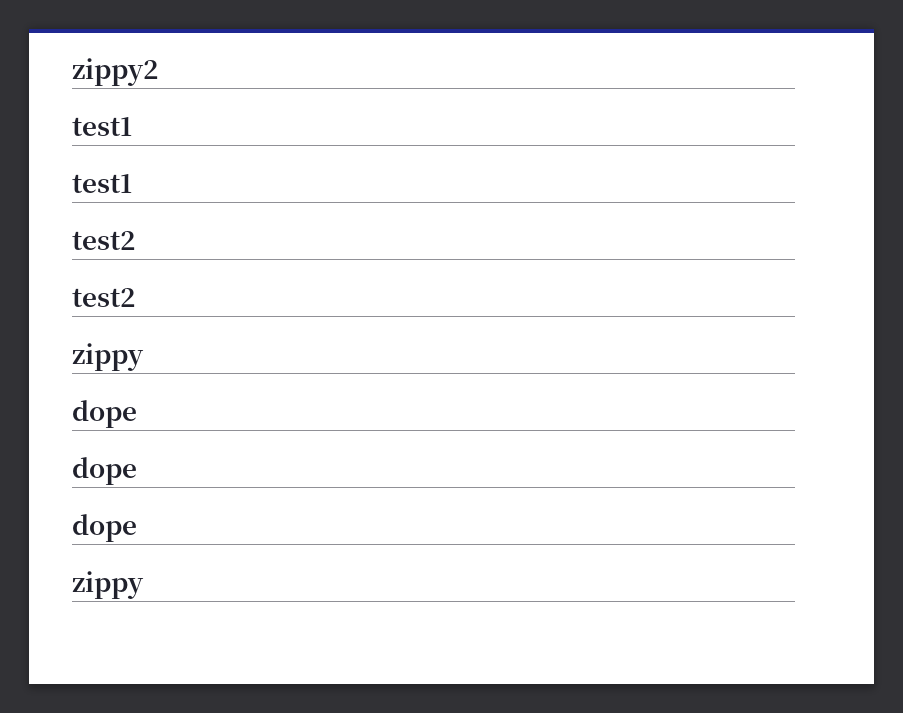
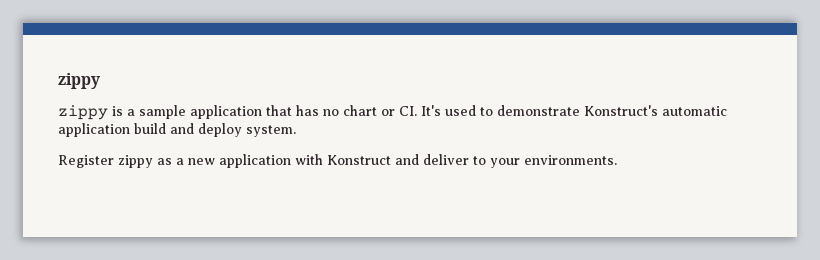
[72,58,158,86] [72,117,132,136] [72,174,132,193] [72,231,135,250] [72,288,135,307] [72,343,144,371] [72,400,137,428] [72,457,137,485] [72,514,137,542] [72,571,144,599] zippy2 // test1 // test1 // test2 // test2 // zippy // dope // dope // dope // zippy -> [58,73,100,89] [58,105,727,120] [58,123,296,137] [58,154,617,168] zippy // zippy is a sample application that has no chart or CI. It's used to demonstrate Konstruct's automatic application build and deploy system. // Register zippy as a new application with Konstruct and deliver to your environments.

